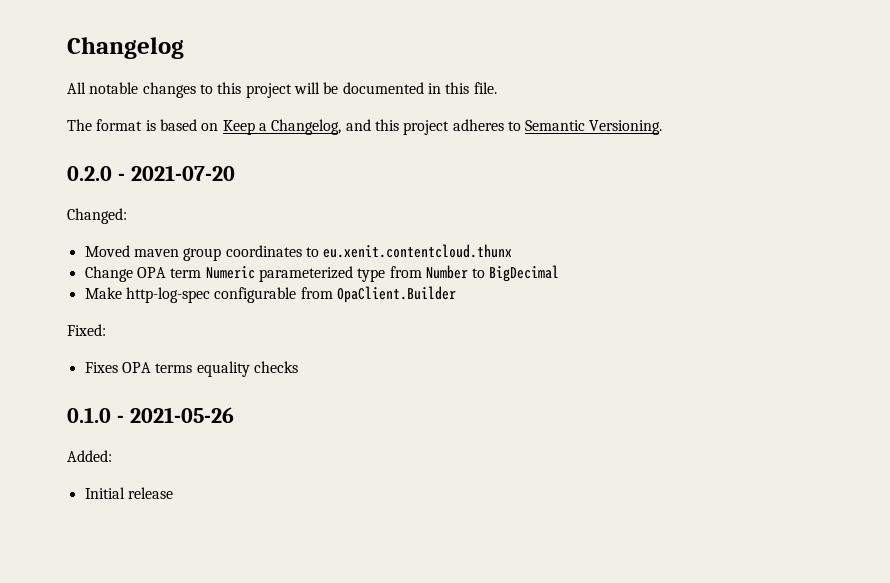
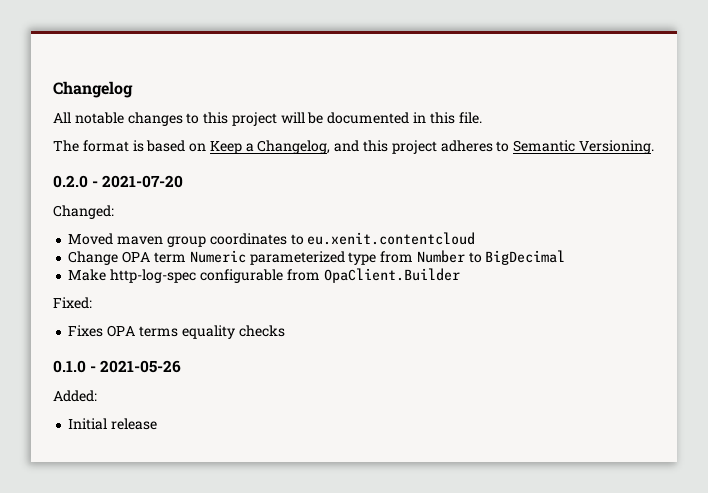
[323,244,513,258] eu.xenit.contentcloud.thunx -> [307,232,476,245] eu.xenit.contentcloud

